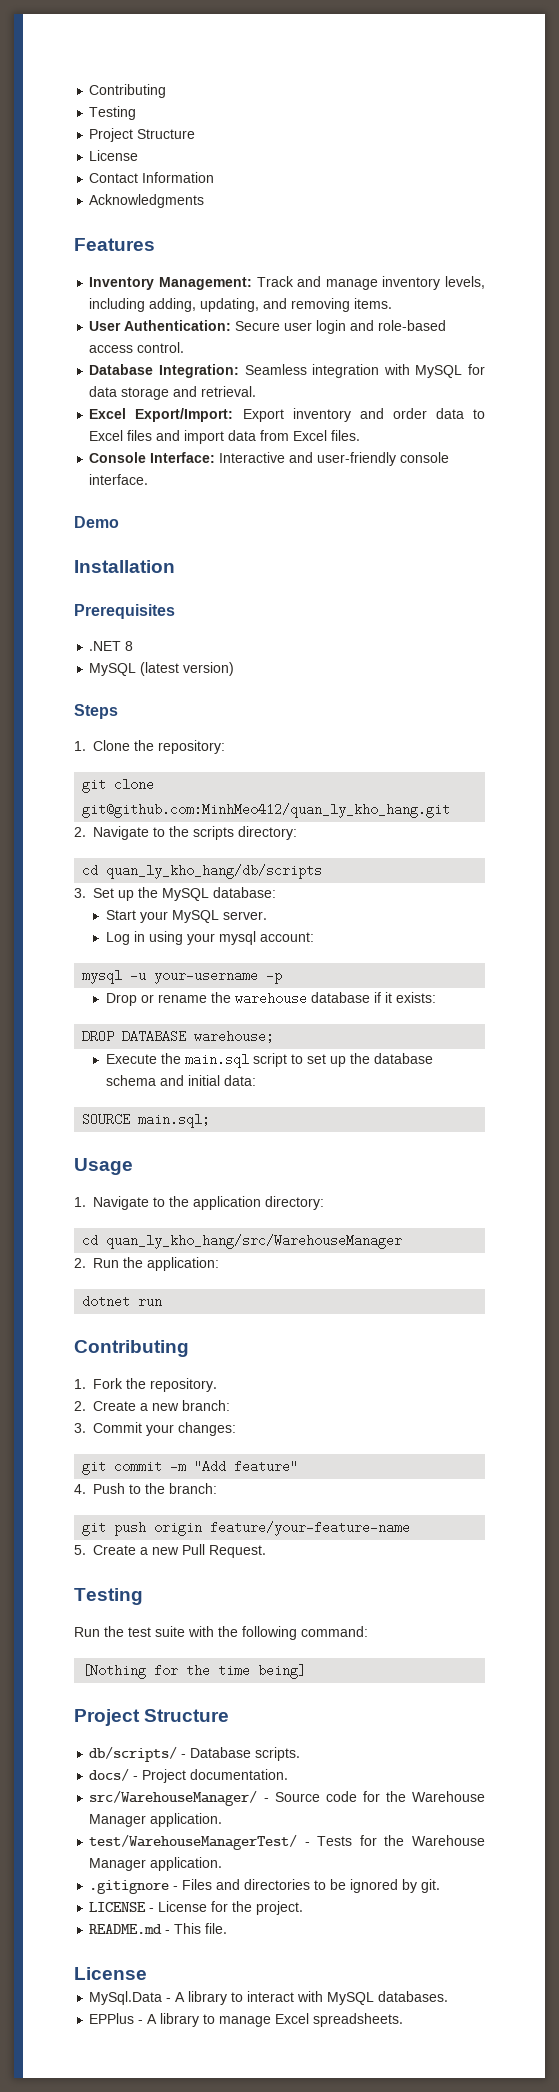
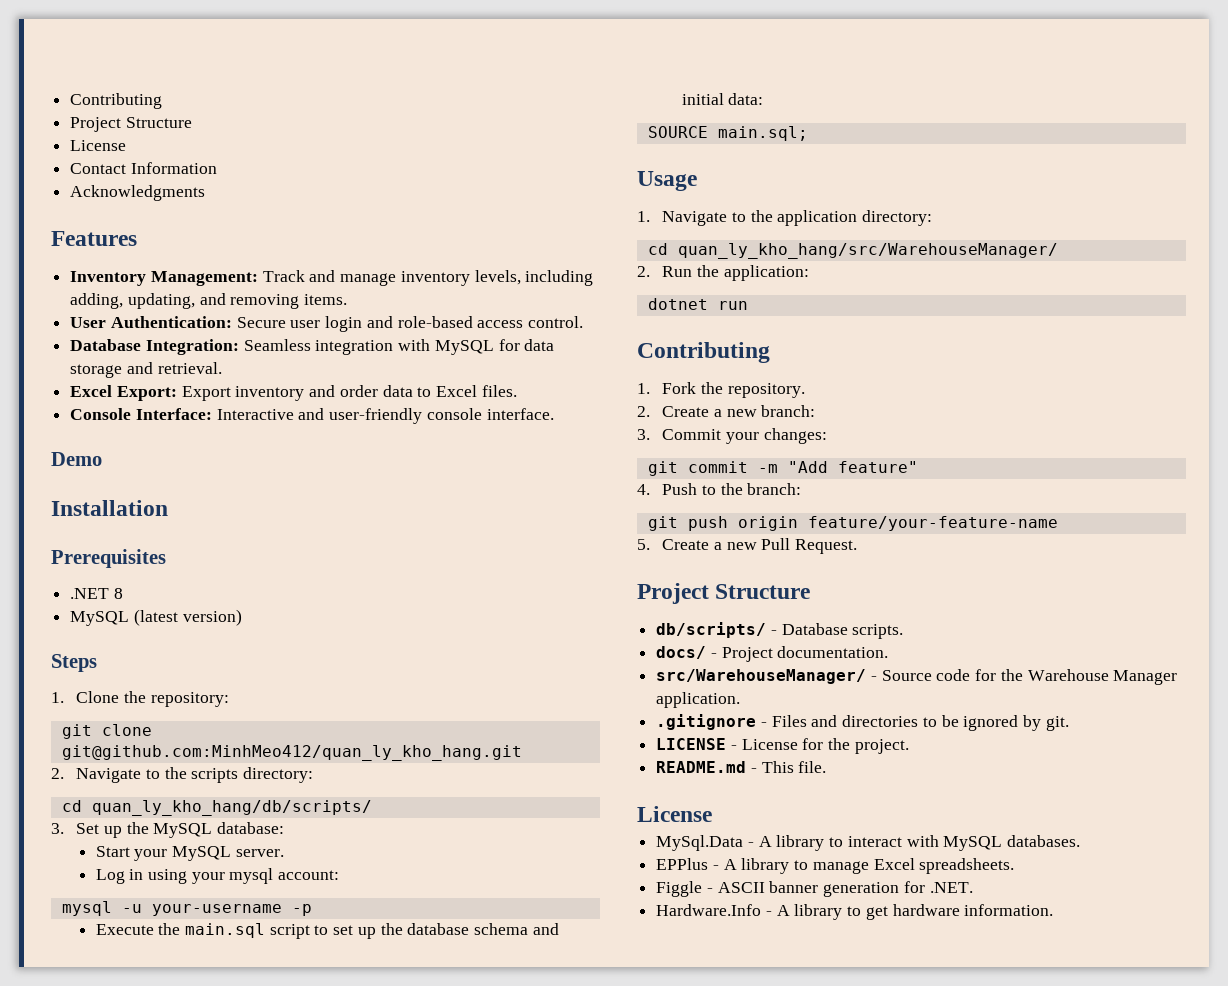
[89,84,167,98] [89,106,137,120] Contributing // Testing -> [70,93,163,109] Contributing
[135,408,234,422] Export/Import: -> [116,386,177,401] Export:
[127,430,328,444] files and import data from Excel -> (478, 391) none
[106,864,323,879] quan_ly_kho_hang/db/scripts -> [91,800,372,816] quan_ly_kho_hang/db/scripts/
[105,992,436,1006] [82,1030,275,1043] // Drop or rename the warehouse database if it exists: // DROP DATABASE warehouse; -> (312, 910) none
[106,1234,403,1249] quan_ly_kho_hang/src/WarehouseManager -> [677,243,1058,259] quan_ly_kho_hang/src/WarehouseManager/
[74,1588,143,1605] [74,1626,368,1640] [82,1664,307,1679] // Testing // Run the test suite with the following command: // [Nothing for the time being] -> (858, 546) none
[89,1834,485,1850] [89,1857,223,1871] // test/WarehouseManagerTest/ - Tests for the Warehouse Manager application. -> (741, 700) none
(404, 2020) none -> [656,881,973,897] [656,904,1054,920] // Figgle - ASCII banner generation for .NET. // Hardware.Info - A library to get hardware information.

